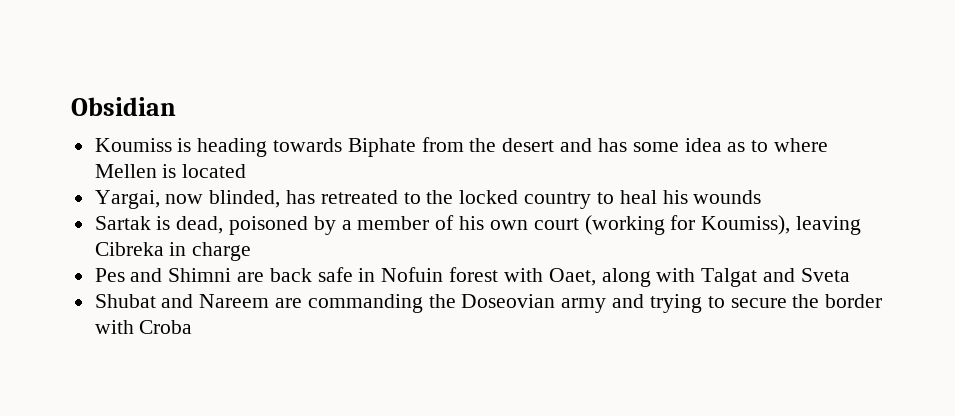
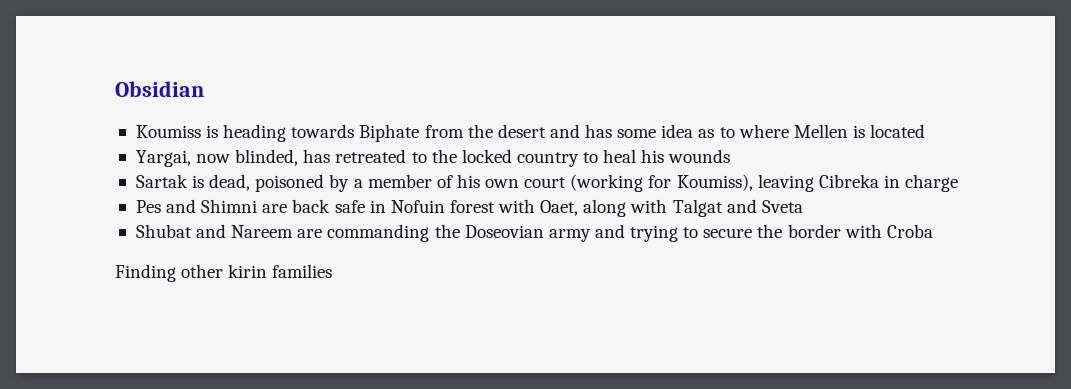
(193, 327) none -> [115,264,333,282] // Finding other kirin families

